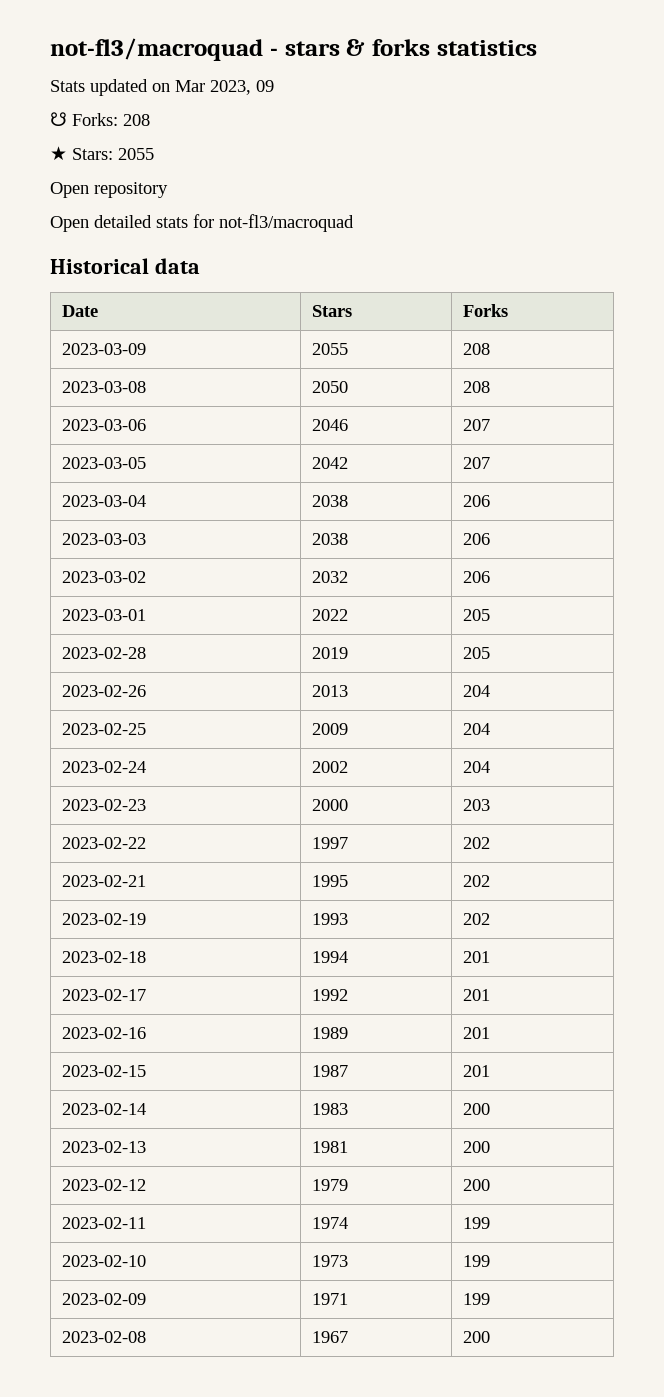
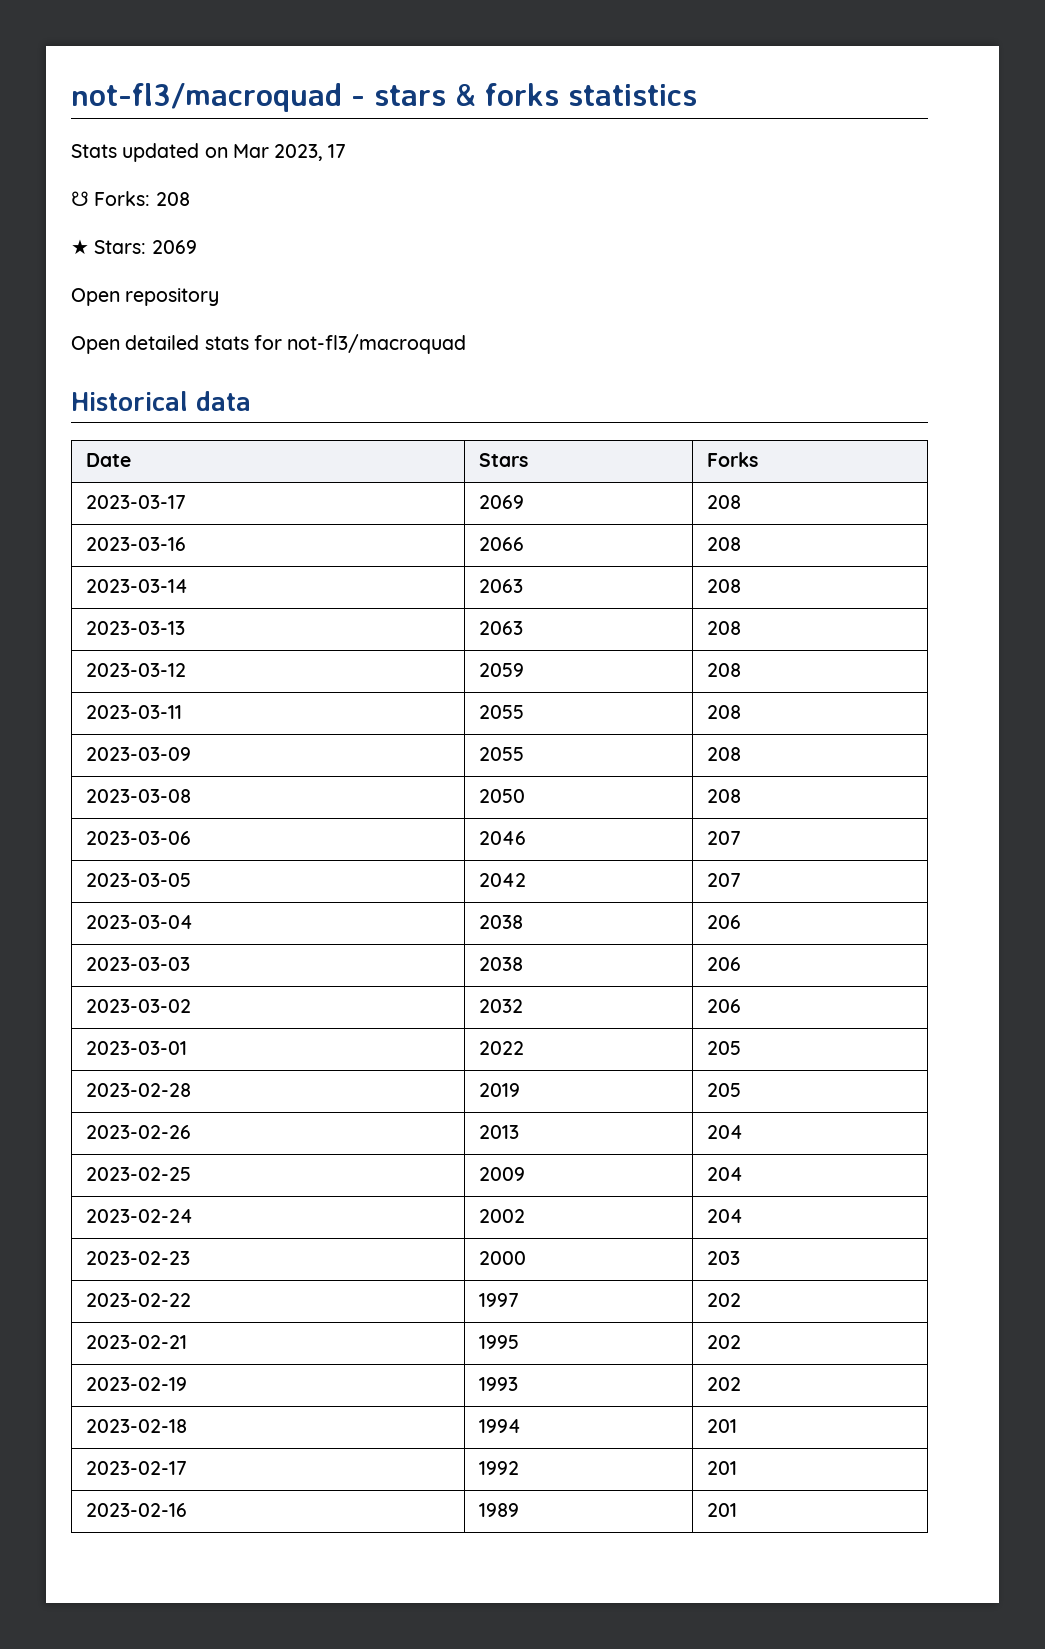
[256,80,274,92] 09 -> [328,144,347,158] 17
[118,148,154,160] 2055 -> [151,240,197,254] 2069
(509, 310) none -> [86,495,187,509] [479,495,525,509] [707,495,742,509] [86,537,187,551] [479,537,525,551] [707,537,742,551] [86,579,189,593] [479,579,524,593] [707,579,742,593] [86,621,186,635] [479,621,524,635] [707,621,742,635] [86,663,187,677] [479,663,525,677] [707,663,742,677] [86,705,183,719] [479,705,525,719] [707,705,742,719] // 2023-03-17 | 2069 | 208 // 2023-03-16 | 2066 | 208 // 2023-03-14 | 2063 | 208 // 2023-03-13 | 2063 | 208 // 2023-03-12 | 2059 | 208 // 2023-03-11 | 2055 | 208
[62,1065,147,1077] [312,1065,349,1077] [463,1065,491,1077] [62,1103,147,1115] [312,1103,349,1115] [463,1103,491,1115] [62,1141,147,1153] [312,1141,349,1153] [463,1141,491,1153] [62,1179,147,1191] [312,1179,349,1191] [463,1179,491,1191] [62,1217,147,1229] [312,1217,349,1229] [463,1217,491,1229] [62,1255,147,1267] [312,1255,349,1267] [463,1255,491,1267] [62,1293,147,1305] [312,1293,349,1305] [463,1293,491,1305] [62,1331,147,1343] [312,1331,349,1343] [463,1331,491,1343] // 2023-02-15 | 1987 | 201 // 2023-02-14 | 1983 | 200 // 2023-02-13 | 1981 | 200 // 2023-02-12 | 1979 | 200 // 2023-02-11 | 1974 | 199 // 2023-02-10 | 1973 | 199 // 2023-02-09 | 1971 | 199 // 2023-02-08 | 1967 | 200 -> (738, 1510) none

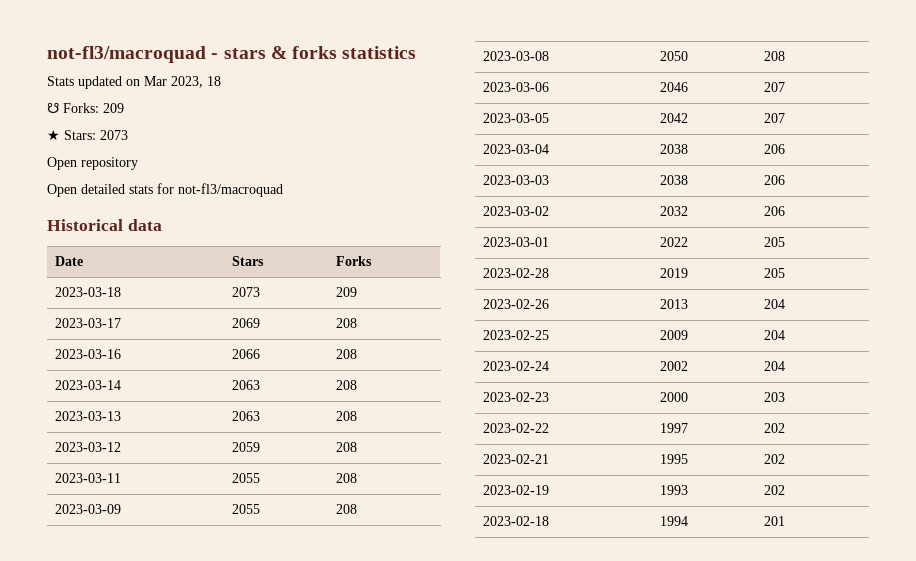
[328,144,347,158] 17 -> [207,76,221,86] 18
[155,192,190,206] 208 -> [103,103,124,113] 209
[151,240,197,254] 2069 -> [100,130,128,140] 2073
(759, 459) none -> [55,287,122,297] [232,287,261,297] [336,287,358,297] // 2023-03-18 | 2073 | 209
[86,1461,188,1475] [479,1461,520,1475] [707,1461,738,1475] [86,1503,188,1517] [479,1503,520,1517] [707,1503,738,1517] // 2023-02-17 | 1992 | 201 // 2023-02-16 | 1989 | 201 -> (786, 521) none

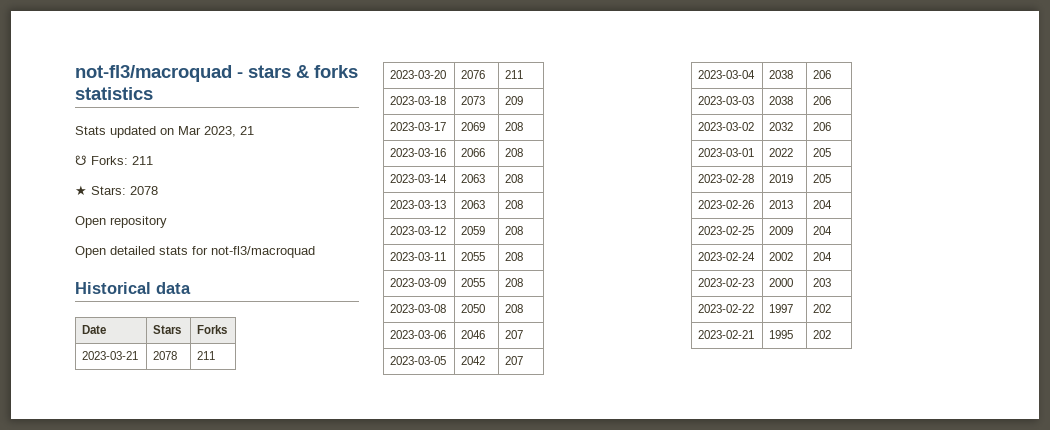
[207,76,221,86] 18 -> [240,126,254,135] 21
[103,103,124,113] 209 -> [132,156,153,165] 211
[100,130,128,140] 2073 -> [130,186,158,195] 2078
(373, 261) none -> [82,351,139,360] [153,351,178,360] [197,351,216,360] [390,70,447,79] [461,70,486,79] [505,70,524,79] // 2023-03-21 | 2078 | 211 // 2023-03-20 | 2076 | 211
[483,485,550,495] [660,485,689,495] [764,485,786,495] [483,516,550,526] [660,516,689,526] [764,516,786,526] // 2023-02-19 | 1993 | 202 // 2023-02-18 | 1994 | 201 -> (832, 334) none

